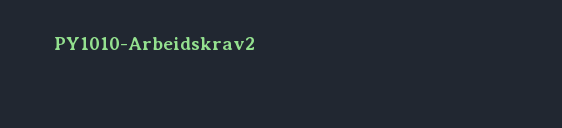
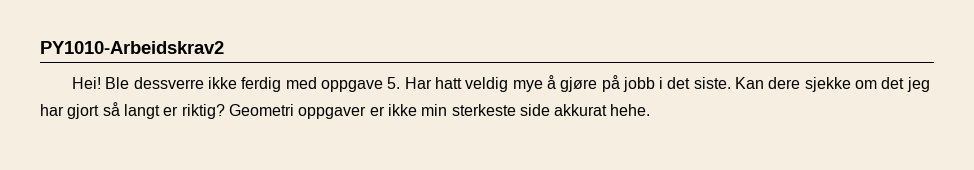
(255, 43) none -> [72,75,930,92] [40,102,651,119] // Hei! Ble dessverre ikke ferdig med oppgave 5. Har hatt veldig mye å gjøre på jobb i det siste. Kan dere sjekke om det jeg har gjort så langt er riktig? Geometri oppgaver er ikke min sterkeste side akkurat hehe.

